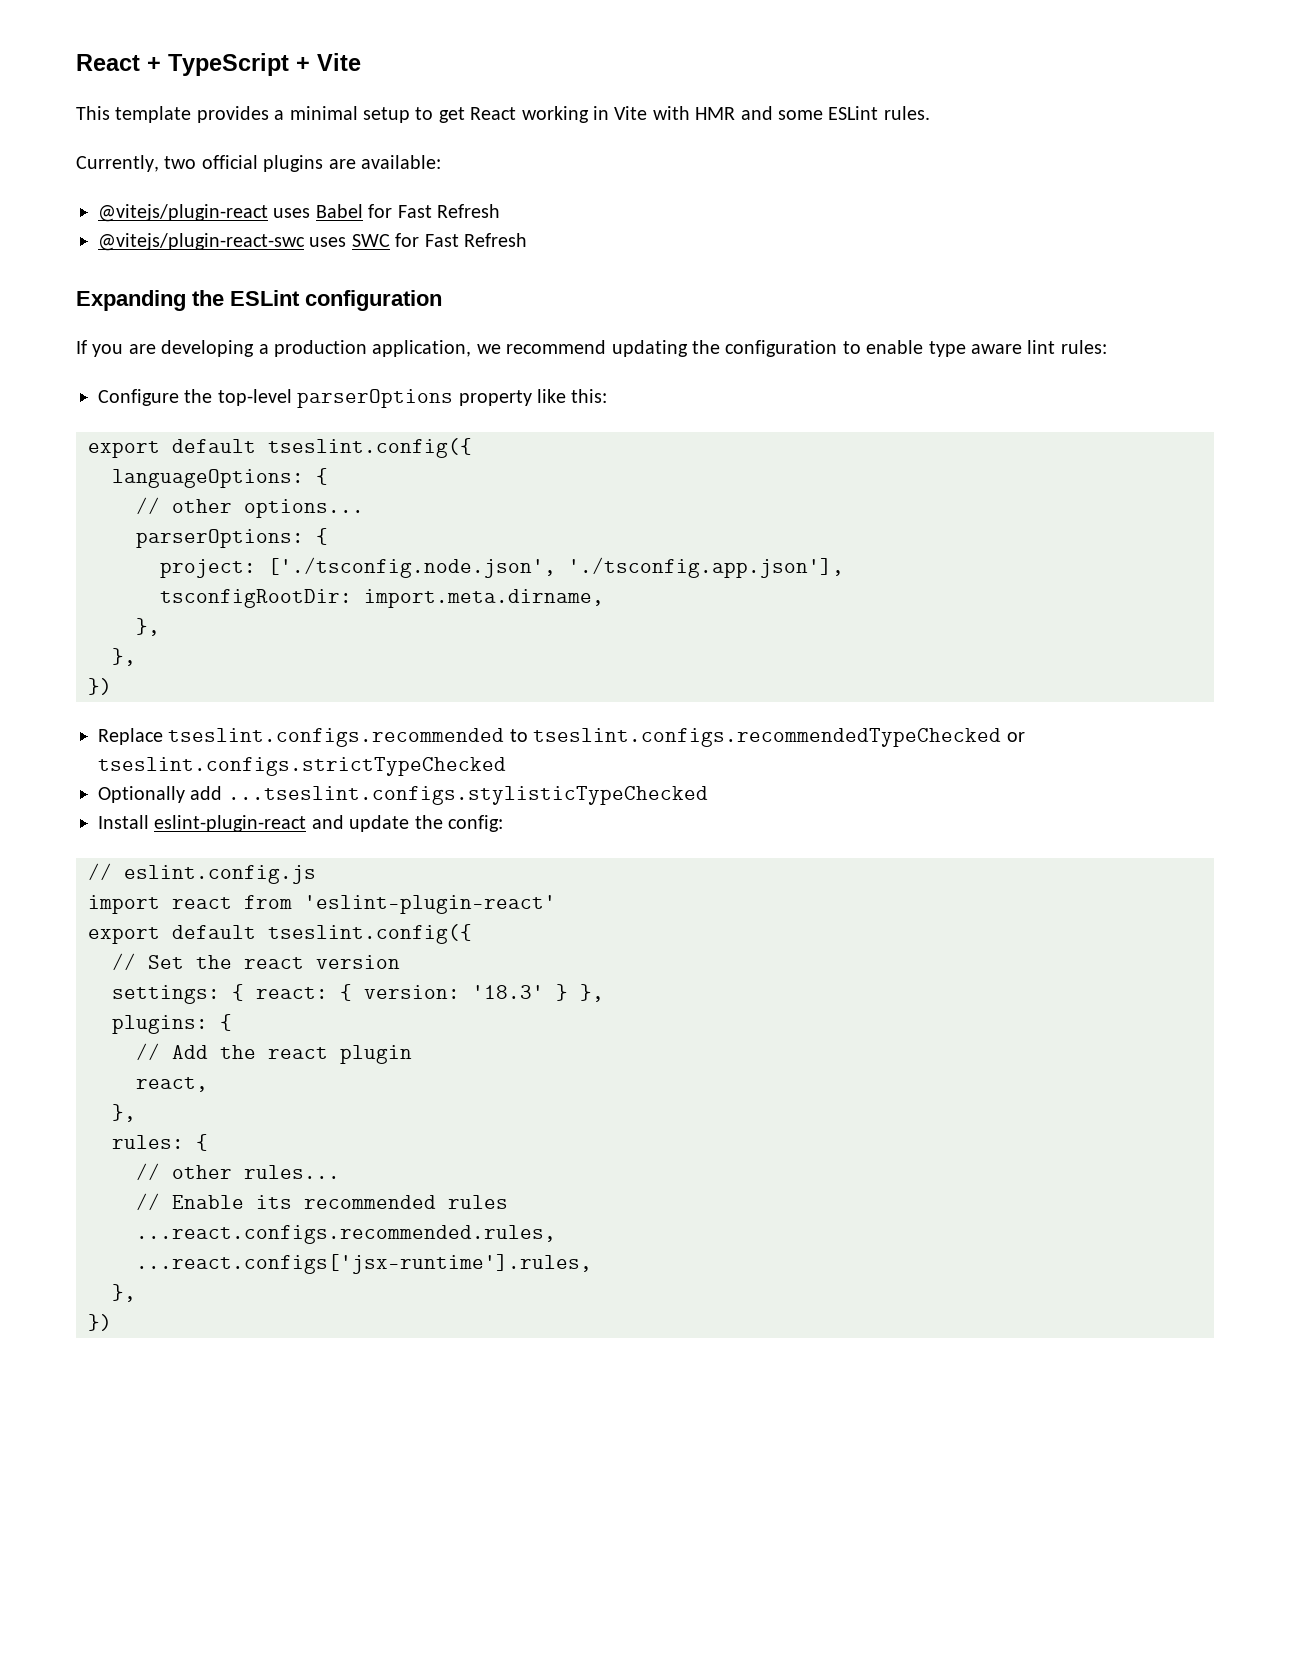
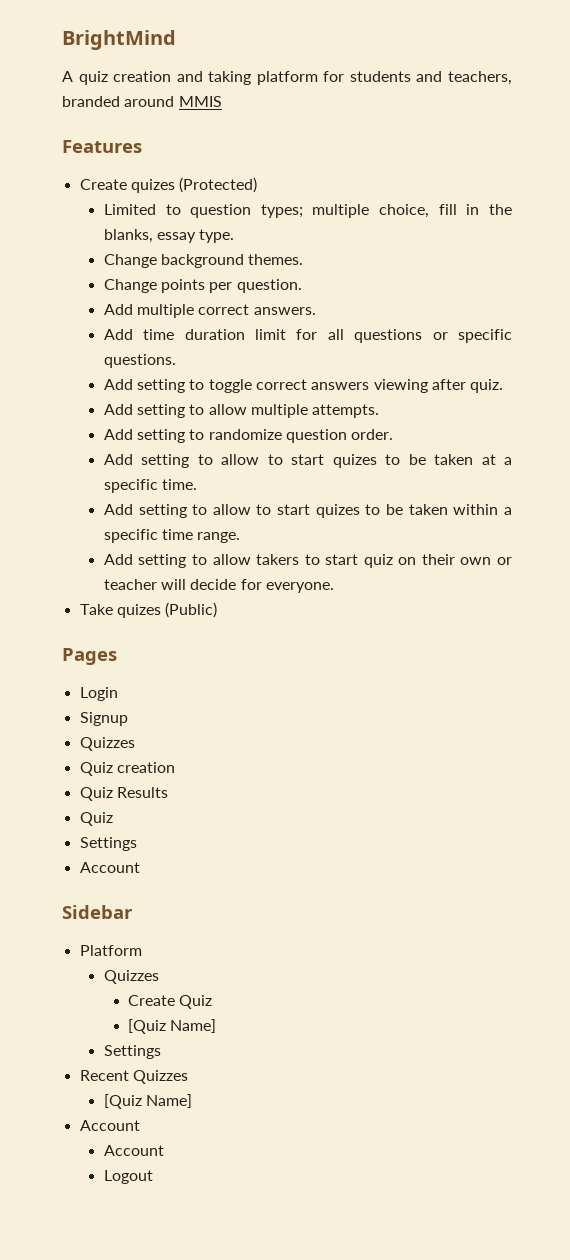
[76,53,361,76] [76,106,930,123] [76,155,441,172] [98,204,500,222] [98,233,527,251] [76,290,442,311] [76,340,1107,357] [98,389,608,408] [88,438,472,458] [112,468,328,488] [136,497,364,518] [136,528,328,548] [160,557,844,578] [160,589,604,608] [136,618,160,636] [112,648,136,666] [88,678,112,695] [98,728,1025,747] [98,757,506,776] [98,786,708,805] [98,815,503,832] [88,863,316,884] [88,895,556,914] [88,924,472,944] [112,953,400,970] [112,984,604,1004] [112,1014,232,1034] [136,1043,412,1064] [136,1077,208,1092] [112,1104,136,1122] [112,1134,208,1151] [136,1163,340,1180] [136,1193,508,1210] [136,1225,556,1244] [136,1254,592,1274] [112,1284,136,1302] [88,1314,112,1331] React + TypeScript + Vite // This template provides a minimal setup to get React working in Vite with HMR and some ESLint rules. // Currently, two official plugins are available: // @vitejs/plugin-react uses Babel for Fast Refresh // @vitejs/plugin-react-swc uses SWC for Fast Refresh // Expanding the ESLint configuration // If you are developing a production application, we recommend updating the configuration to enable type aware lint rules: // Configure the top-level parserOptions property like this: // export default tseslint.config({ // languageOptions: { // // other options... // parserOptions: { // project: ['./tsconfig.node.json', './tsconfig.app.json'], // tsconfigRootDir: import.meta.dirname, // }, // }, // }) // Replace tseslint.configs.recommended to tseslint.configs.recommendedTypeChecked or tseslint.configs.strictTypeChecked // Optionally add ...tseslint.configs.stylisticTypeChecked // Install eslint-plugin-react and update the config: // // eslint.config.js // import react from 'eslint-plugin-react' // export default tseslint.config({ // // Set the react version // settings: { react: { version: '18.3' } }, // plugins: { // // Add the react plugin // react, // }, // rules: { // // other rules... // // Enable its recommended rules // ...react.configs.recommended.rules, // ...react.configs['jsx-runtime'].rules, // }, // }) -> [62,30,176,50] [62,71,512,85] [62,96,222,107] [62,140,142,153] [79,177,258,193] [103,204,512,218] [103,229,235,243] [103,254,304,268] [103,279,302,293] [103,304,316,318] [103,329,512,343] [103,354,176,368] [103,379,504,393] [103,404,380,418] [103,429,394,443] [103,454,512,468] [103,479,198,493] [103,504,512,518] [103,529,241,543] [103,554,513,568] [103,579,335,593] [79,602,218,618] [62,648,117,665] [79,687,118,701] [79,712,128,726] [79,737,135,751] [79,762,175,776] [79,787,168,801] [79,812,113,826] [79,837,137,851] [79,862,140,873] [62,905,133,919] [79,945,142,956] [103,970,159,984] [128,995,213,1009] [128,1019,217,1034] [103,1045,161,1059] [79,1070,188,1084] [103,1094,193,1109] [79,1120,140,1131] [103,1145,164,1156] [103,1170,153,1184] BrightMind // A quiz creation and taking platform for students and teachers, branded around MMIS // Features // Create quizes (Protected) // Limited to question types; multiple choice, fill in the blanks, essay type. // Change background themes. // Change points per question. // Add multiple correct answers. // Add time duration limit for all questions or specific questions. // Add setting to toggle correct answers viewing after quiz. // Add setting to allow multiple attempts. // Add setting to randomize question order. // Add setting to allow to start quizes to be taken at a specific time. // Add setting to allow to start quizes to be taken within a specific time range. // Add setting to allow takers to start quiz on their own or teacher will decide for everyone. // Take quizes (Public) // Pages // Login // Signup // Quizzes // Quiz creation // Quiz Results // Quiz // Settings // Account // Sidebar // Platform // Quizzes // Create Quiz // [Quiz Name] // Settings // Recent Quizzes // [Quiz Name] // Account // Account // Logout

